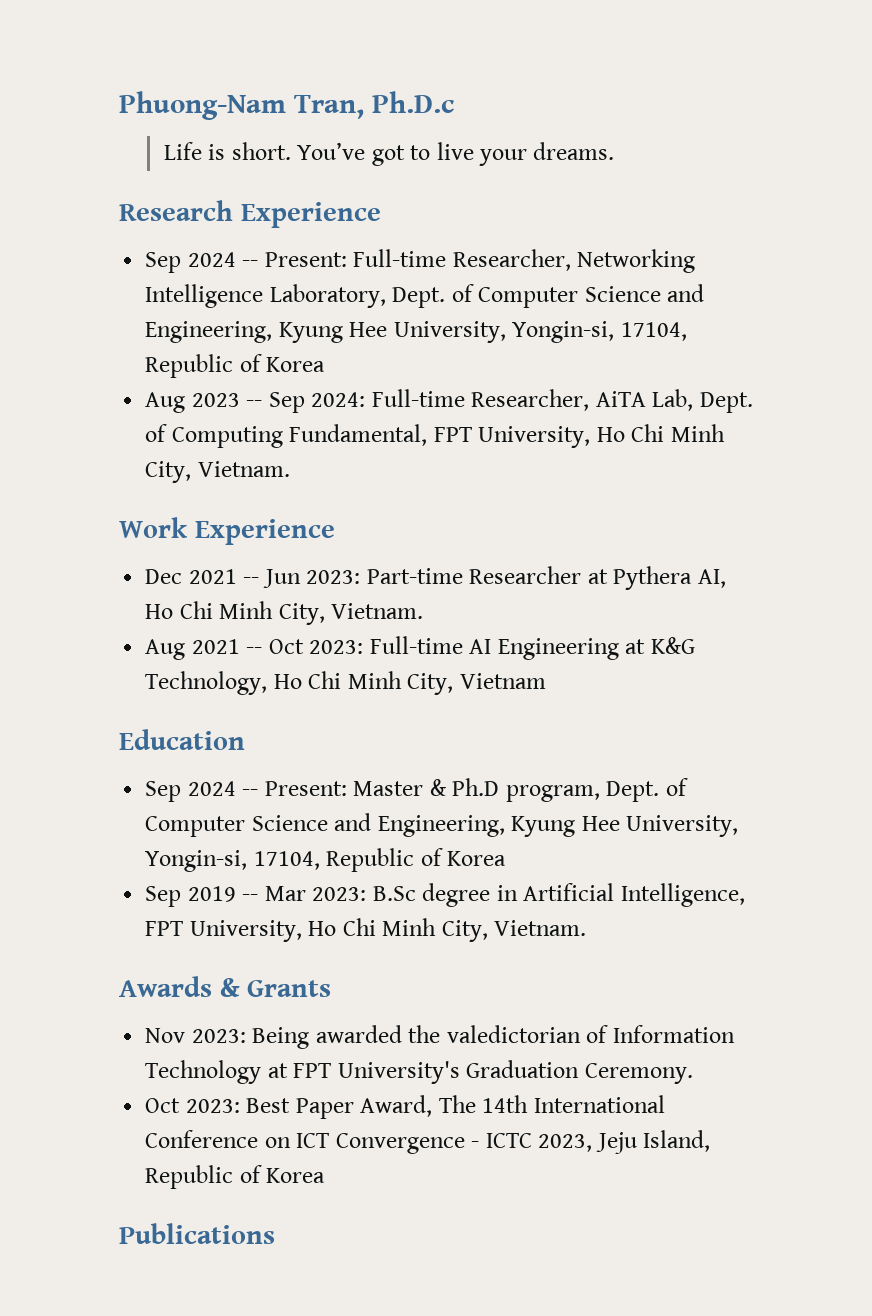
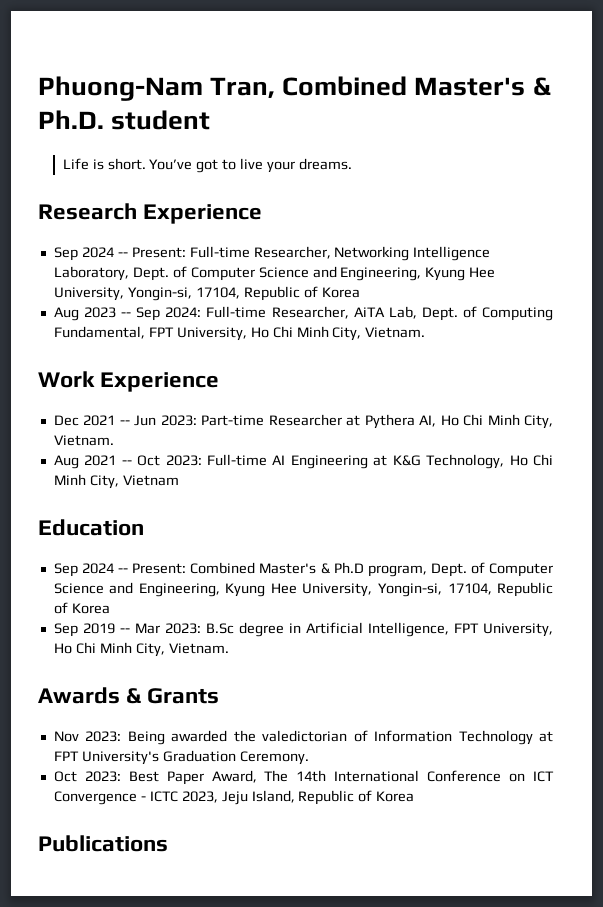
[372,91,454,113] Ph.D.c -> [282,76,551,96] [38,110,211,130] Combined Master's & Ph.D. student
[353,781,424,796] Master -> [190,562,317,574] Combined Master's

